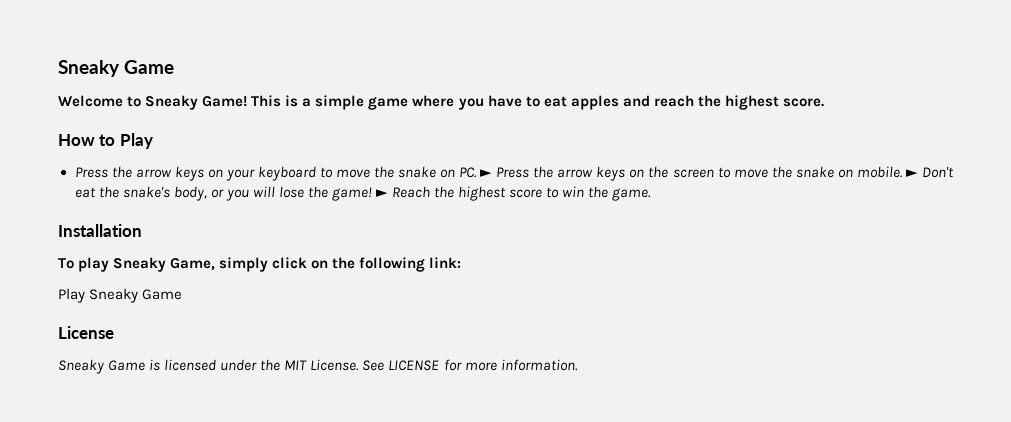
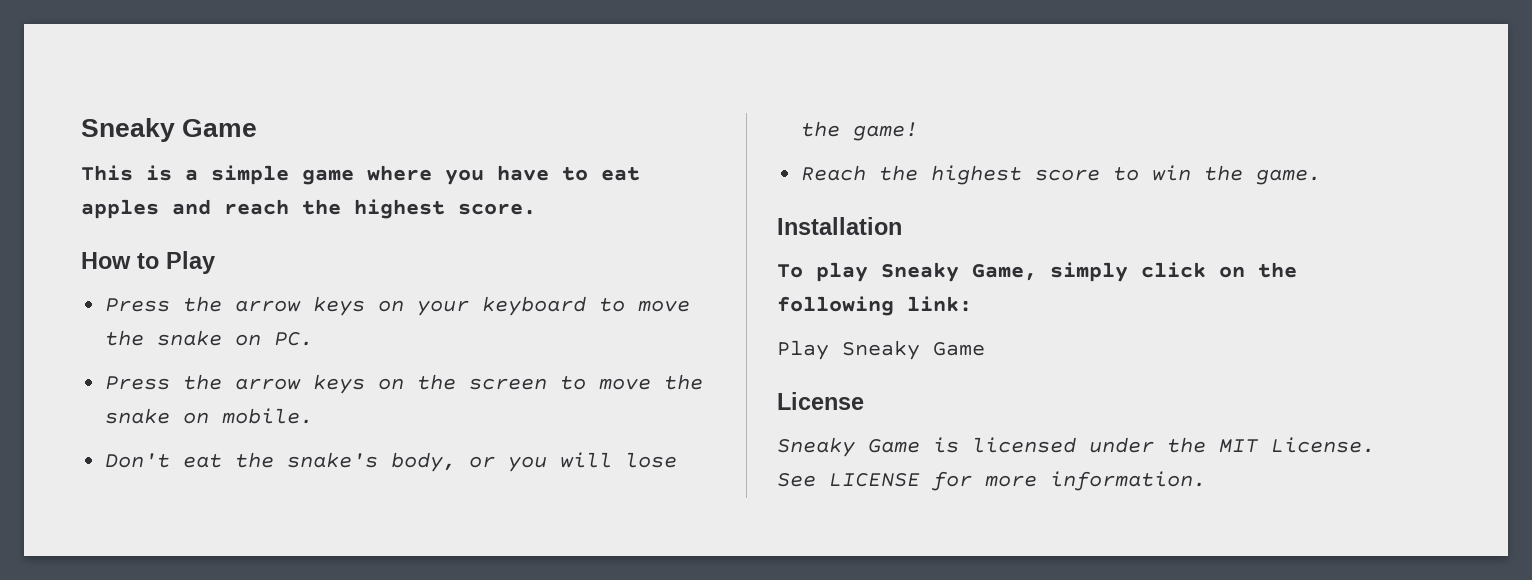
[58,60,174,77] [58,95,248,110] Sneaky Game // Welcome to Sneaky Game! -> [81,118,258,142] Sneaky Game //
[480,169,493,177] ► -> (314, 339) //
[905,169,918,177] ► -> (314, 416) //
[376,189,389,197] ► -> (919, 131) //

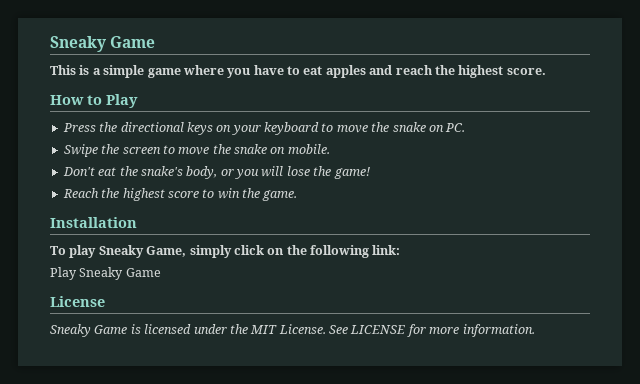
[235,300,302,312] arrow -> [120,122,184,132] directional
[105,374,405,394] Press the arrow keys on -> [63,144,98,157] Swipe

